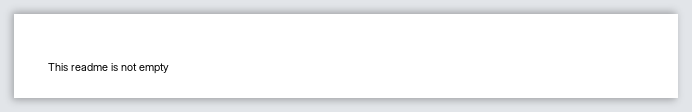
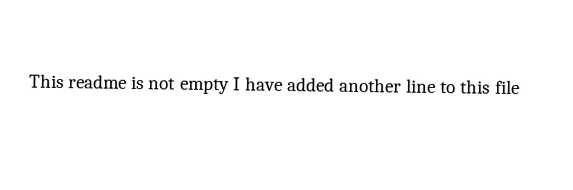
(169, 68) none -> [232,76,520,95] I have added another line to this file

